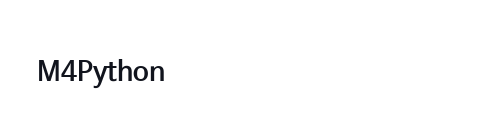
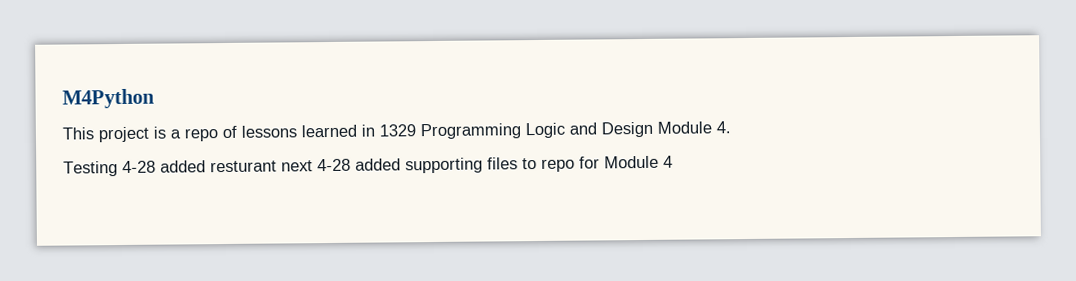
(165, 74) none -> [62,121,731,143] [63,155,673,177] // This project is a repo of lessons learned in 1329 Programming Logic and Design Module 4. // Testing 4-28 added resturant next 4-28 added supporting files to repo for Module 4

